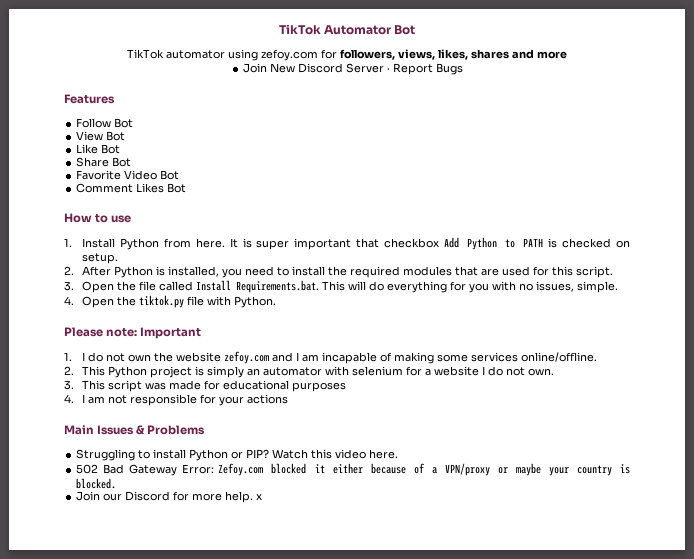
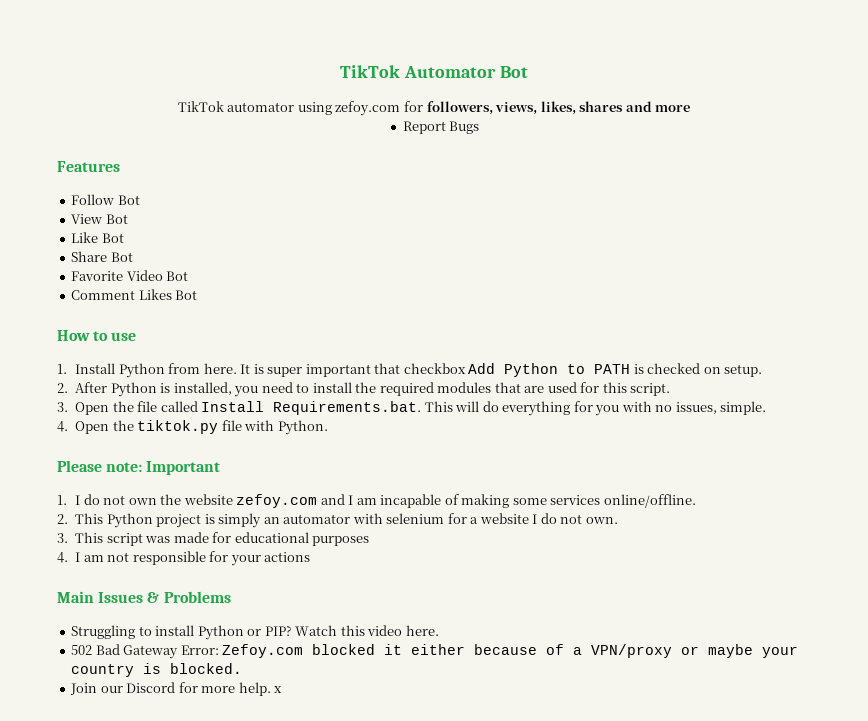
[243,63,391,73] Join New Discord Server · -> (691, 108) none

